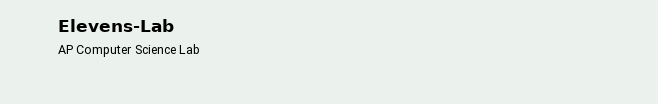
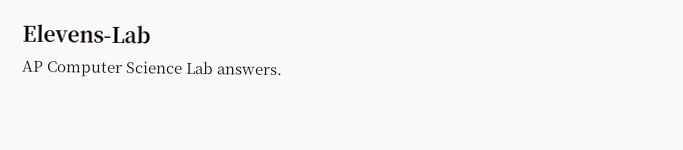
(201, 49) none -> [216,66,284,76] answers.

